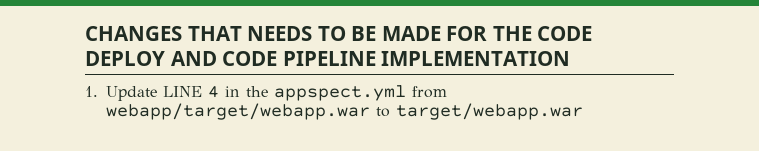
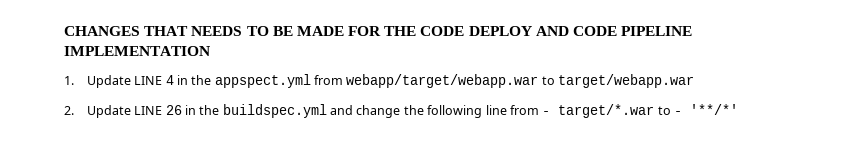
(583, 111) none -> [64,104,739,118] // 2. Update LINE 26 in the buildspec.yml and change the following line from - target/*.war to - '**/*'

